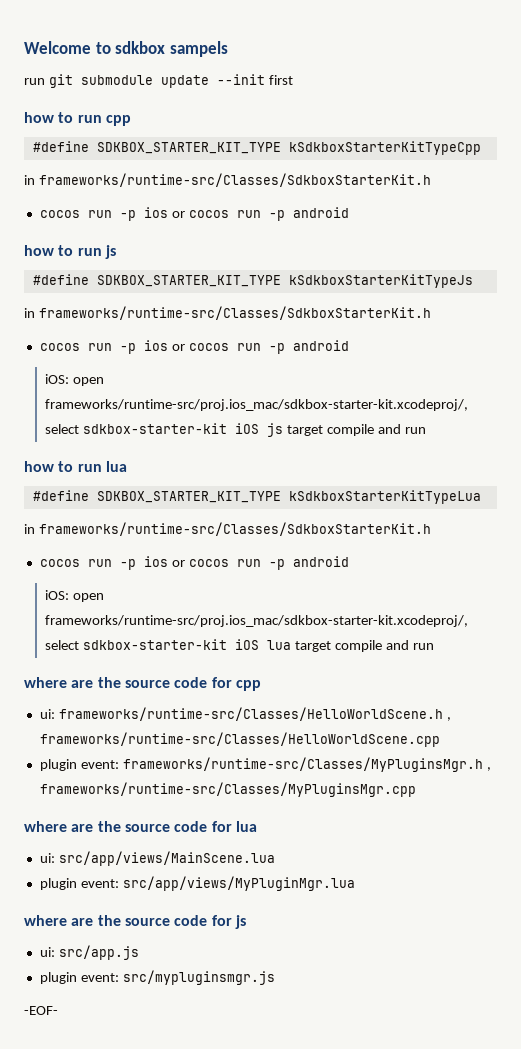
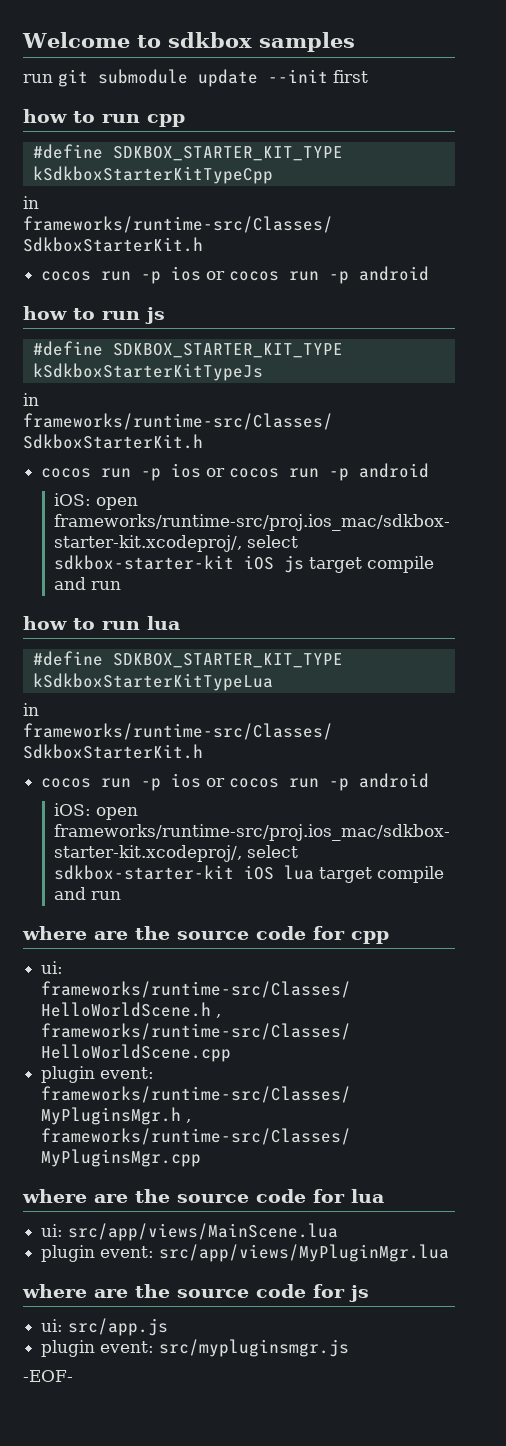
[169,41,228,57] sampels -> [258,32,355,52] samples

